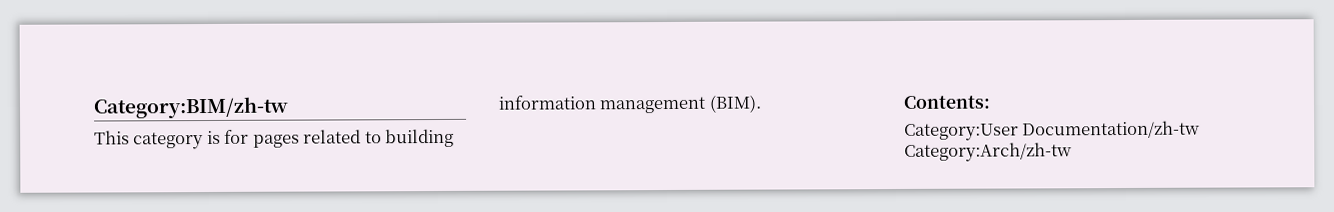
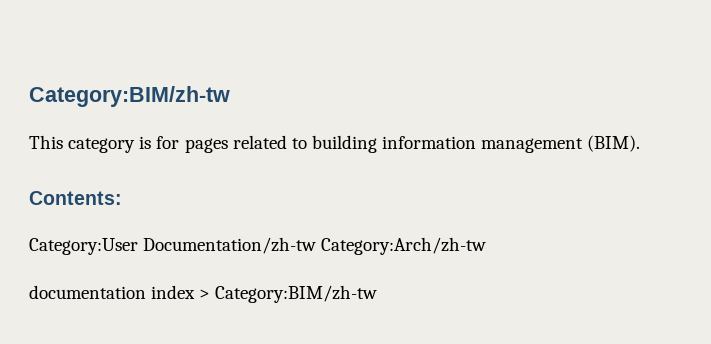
(1072, 152) none -> [29,285,378,303] // documentation index > Category:BIM/zh-tw

